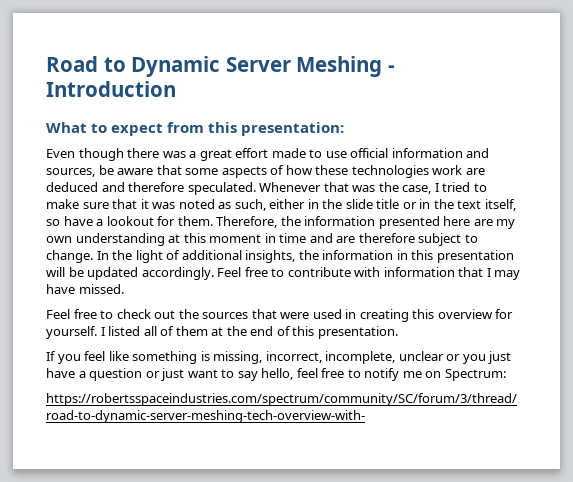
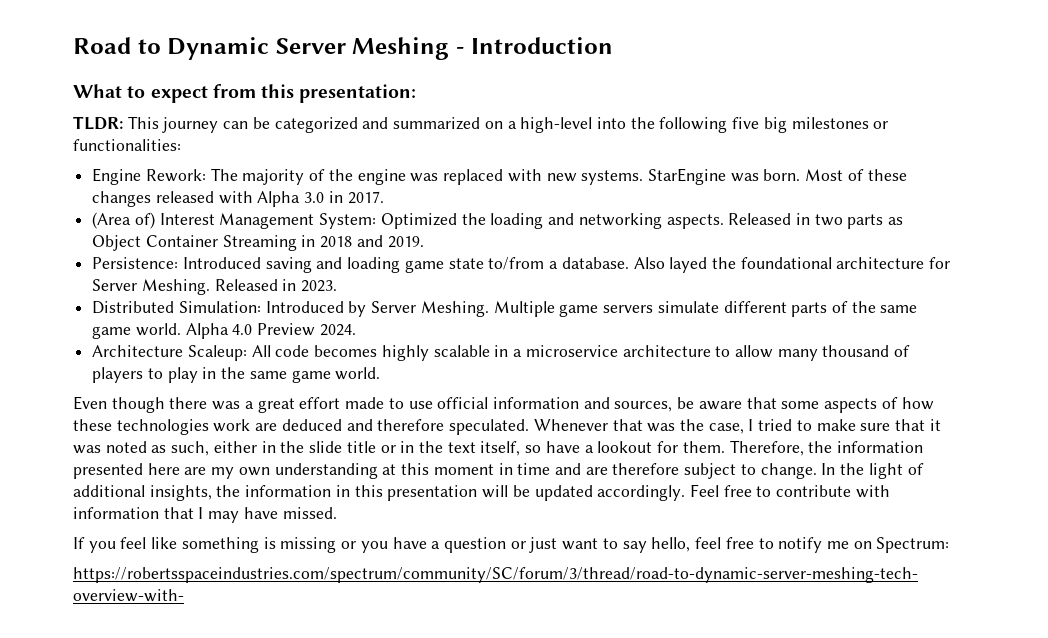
(345, 129) none -> [73,116,889,133] [73,139,181,151] [92,168,907,185] [92,191,384,207] [92,212,904,229] [92,235,424,251] [92,257,951,273] [92,279,338,295] [92,301,918,317] [92,323,356,339] [92,345,911,361] [92,367,381,383] // TLDR: This journey can be categorized and summarized on a high-level into the following five big milestones or functionalities: // Engine Rework: The majority of the engine was replaced with new systems. StarEngine was born. Most of these changes released with Alpha 3.0 in 2017. // (Area of) Interest Management System: Optimized the loading and networking aspects. Released in two parts as Object Container Streaming in 2018 and 2019. // Persistence: Introduced saving and loading game state to/from a database. Also layed the foundational architecture for Server Meshing. Released in 2023. // Distributed Simulation: Introduced by Server Meshing. Multiple game servers simulate different parts of the same game world. Alpha 4.0 Preview 2024. // Architecture Scaleup: All code becomes highly scalable in a microservice architecture to allow many thousand of players to play in the same game world.
[46,309,514,322] [46,326,398,339] // Feel free to check out the sources that were used in creating this overview for yourself. I listed all of them at the end of this presentation. -> (337, 513) none
[213,351,444,364] missing, incorrect, incomplete, unclear -> [280,537,337,553] missing
[488,351,512,364] just -> (388, 547) none

